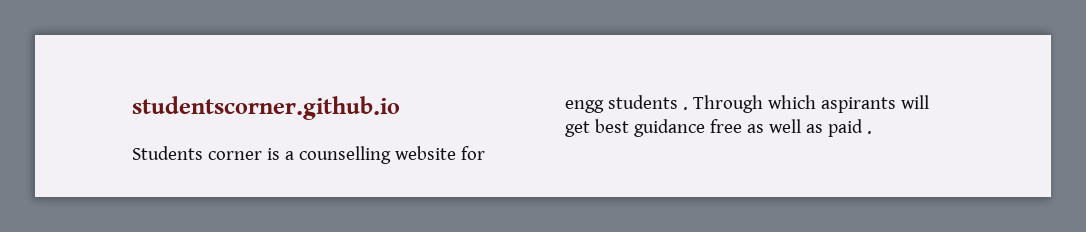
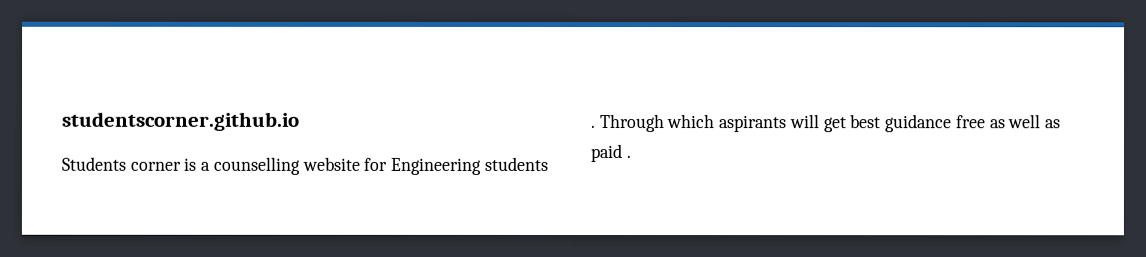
[565,100,604,113] engg -> [390,157,482,175] Engineering

